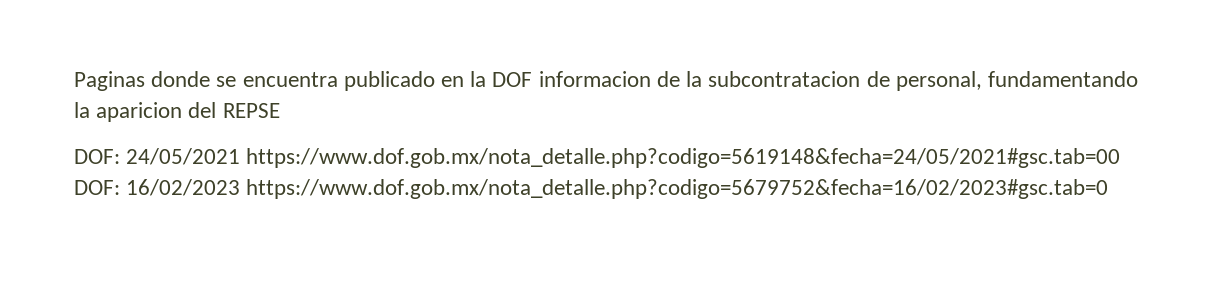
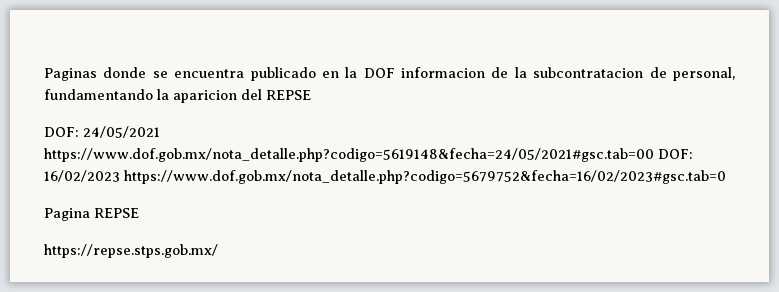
(1109, 189) none -> [44,208,139,221] [44,244,218,258] // Pagina REPSE // https://repse.stps.gob.mx/

